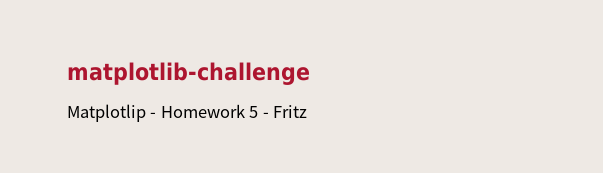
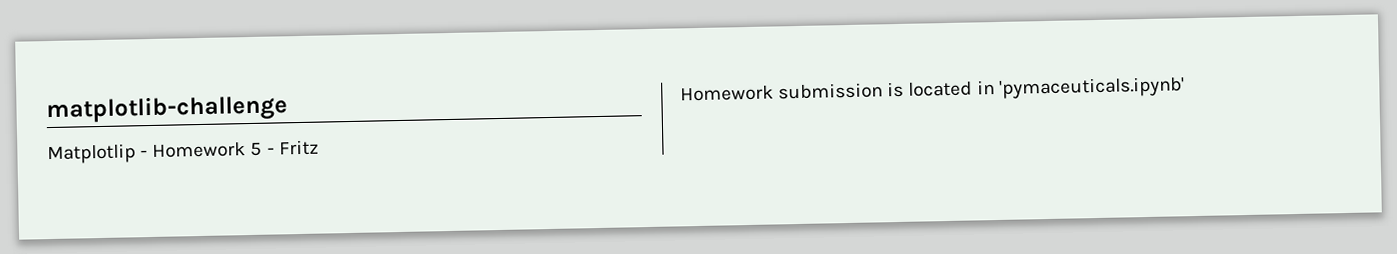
(308, 111) none -> [680,76,1185,102] // Homework submission is located in 'pymaceuticals.ipynb'

